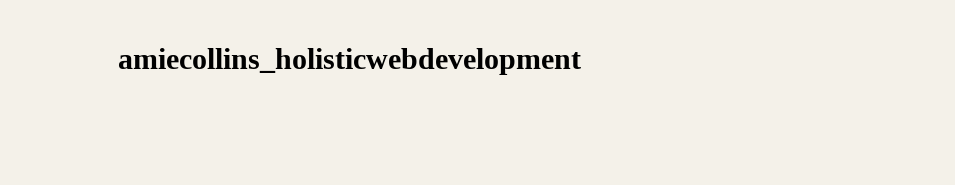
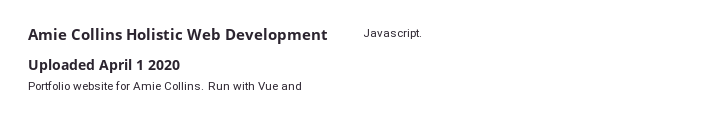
[118,48,581,75] amiecollins_holisticwebdevelopment -> [28,28,328,44] [28,59,180,73] [28,81,302,90] [363,29,422,39] Amie Collins Holistic Web Development // Uploaded April 1 2020 // Portfolio website for Amie Collins. Run with Vue and Javascript.

